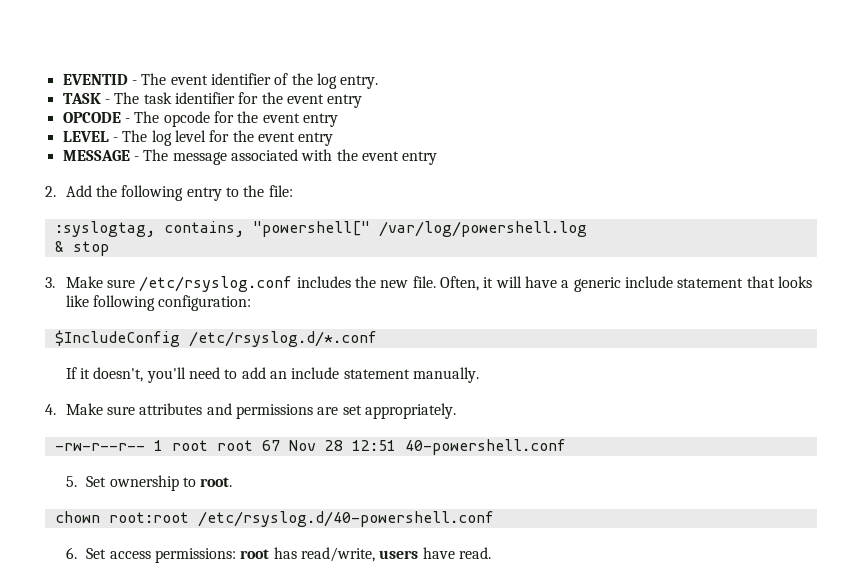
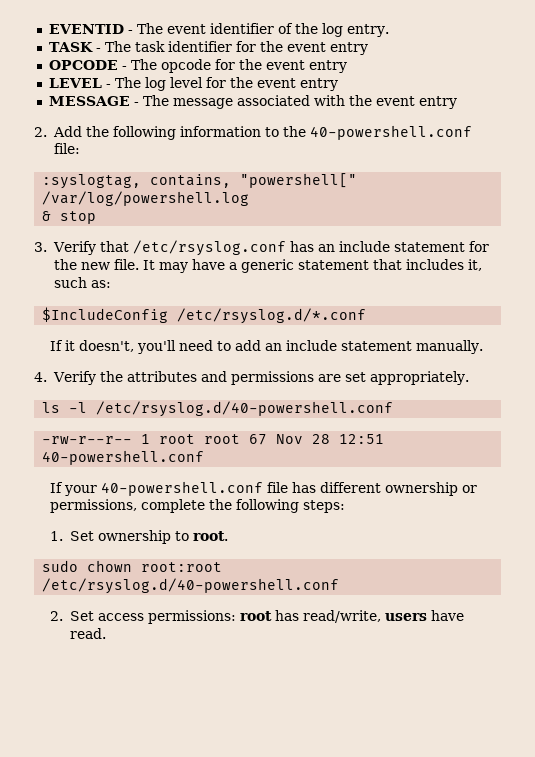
[186,187,222,201] entry -> [179,126,261,137] information
(265, 191) none -> [309,125,472,140] 40-powershell.conf
[65,276,522,292] Make sure /etc/rsyslog.conf includes the new file. Often, it will -> [52,240,489,256] [53,259,188,273] Verify that /etc/rsyslog.conf has an include statement for the new file. It may
[624,276,673,288] include -> (294, 266) none
[777,276,812,288] [65,295,252,311] looks like following configuration: -> [405,259,482,271] [53,277,111,288] includes it, such as:
[65,403,136,415] Make sure -> [52,371,123,385] Verify the
(456, 411) none -> [42,401,394,417] // ls -l /etc/rsyslog.d/40-powershell.conf
[65,476,77,487] 5. -> [50,481,478,496] [50,499,346,513] [50,531,64,541] If your 40-powershell.conf file has different ownership or permissions, complete the following steps: // 1.
(233, 482) none -> [42,560,79,572] sudo
[65,547,77,559] 6. -> [50,611,64,621] 2.

